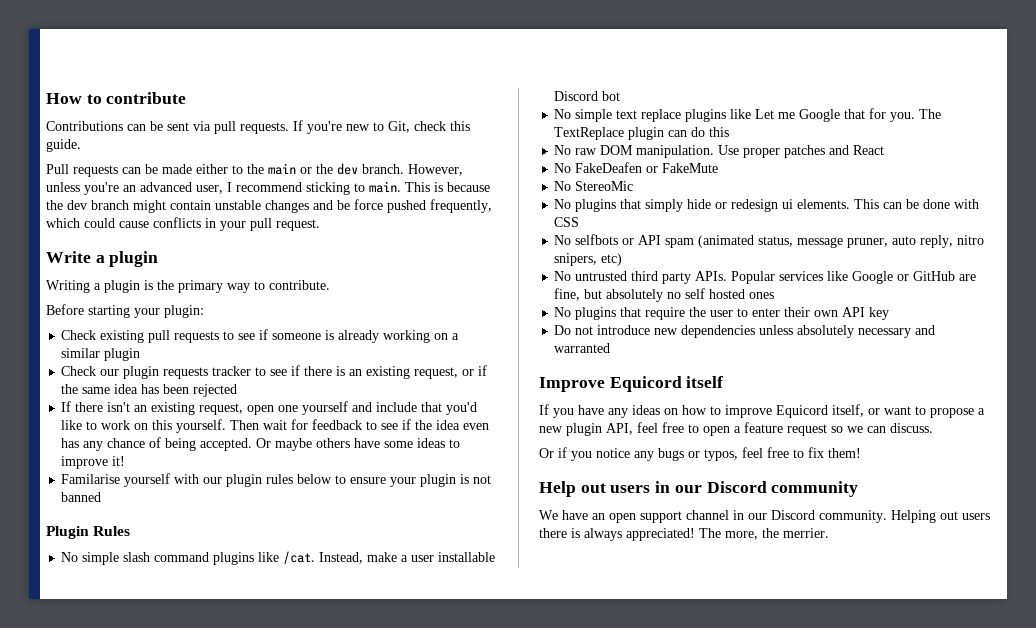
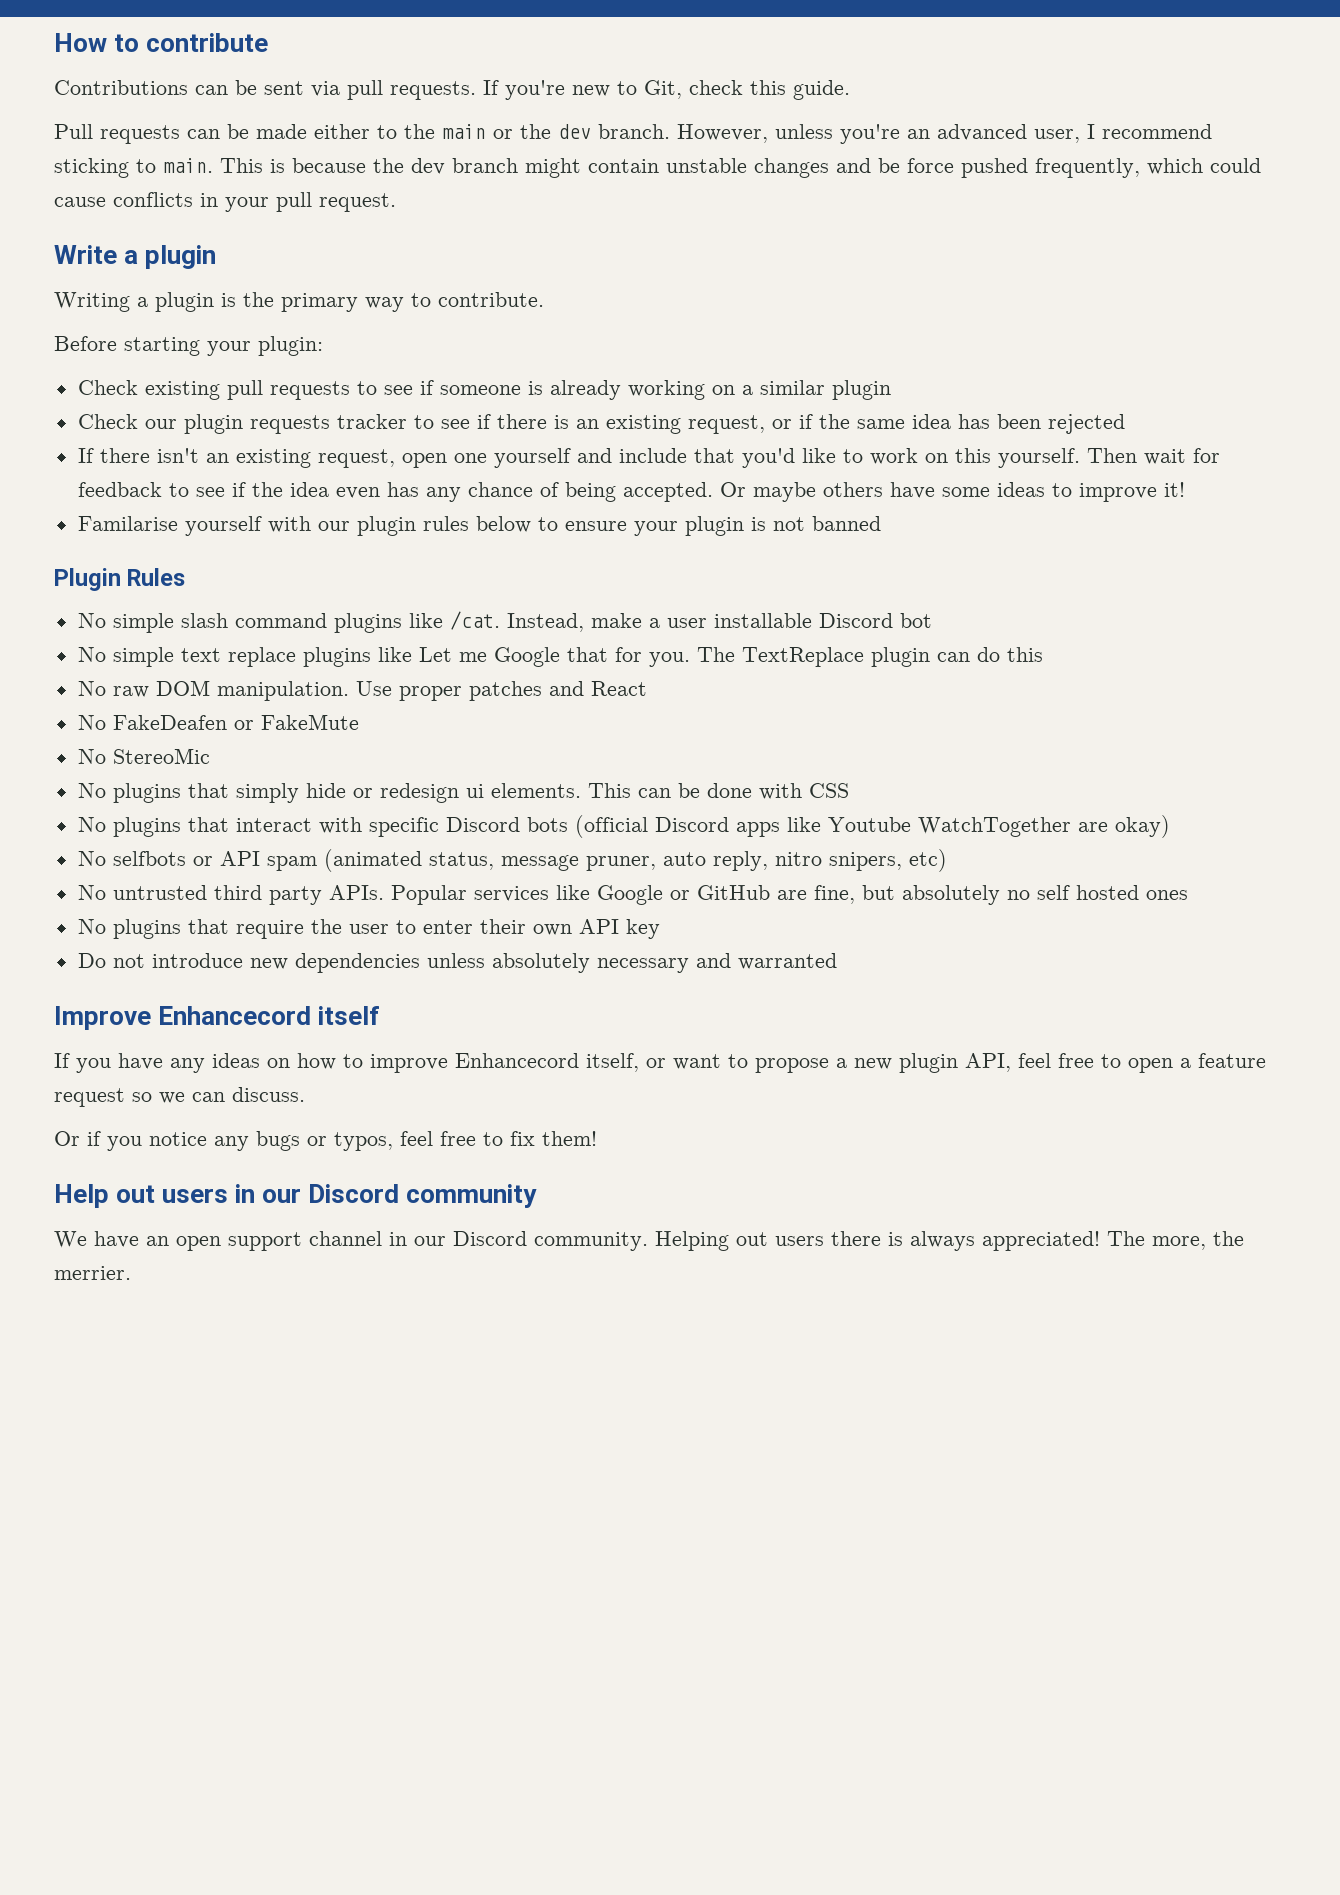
(580, 222) none -> [77,815,1170,838] // No plugins that interact with specific Discord bots (official Discord apps like Youtube WatchTogether are okay)
[609,376,682,392] Equicord -> [158,1006,312,1025] Enhancecord
[776,405,828,418] Equicord -> [455,1053,579,1068] Enhancecord

